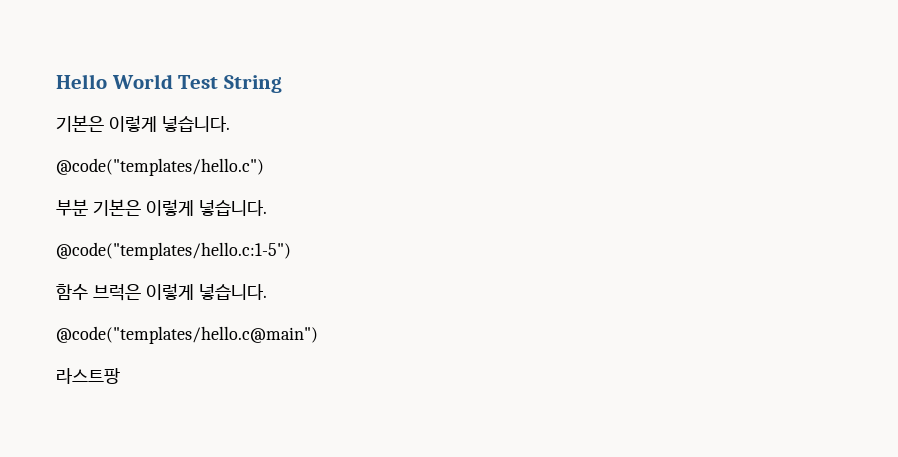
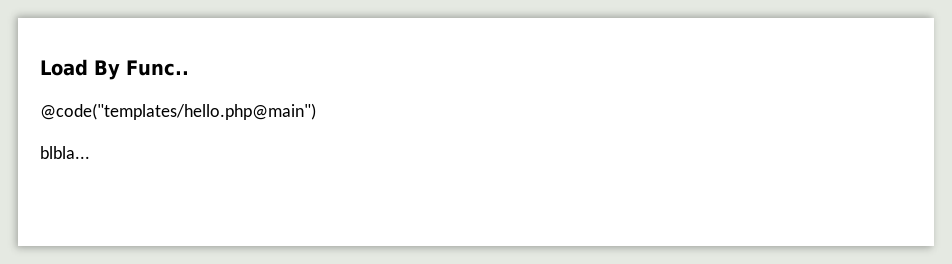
[56,74,283,93] [56,115,230,132] [56,158,264,176] [56,199,267,216] [56,242,291,260] [56,283,267,301] [56,326,318,344] [56,368,120,384] Hello World Test String // 기본은 이렇게 넣습니다. // @code("templates/hello.c") // 부분 기본은 이렇게 넣습니다. // @code("templates/hello.c:1-5") // 함수 브럭은 이렇게 넣습니다. // @code("templates/hello.c@main") // 라스트팡 -> [40,59,189,80] [40,103,316,120] [40,146,90,159] Load By Func.. // @code("templates/hello.php@main") // blbla...

